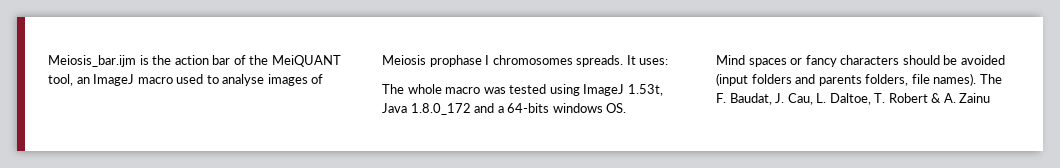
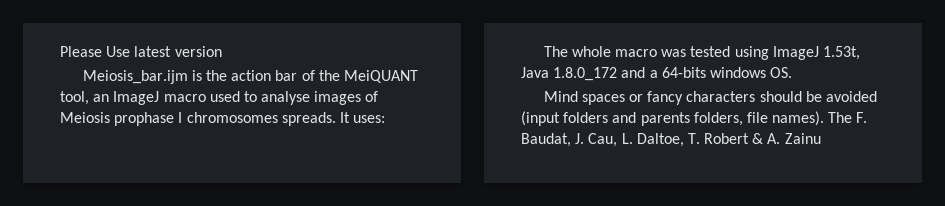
(48, 61) none -> [60,46,222,57] Please Use latest version //

